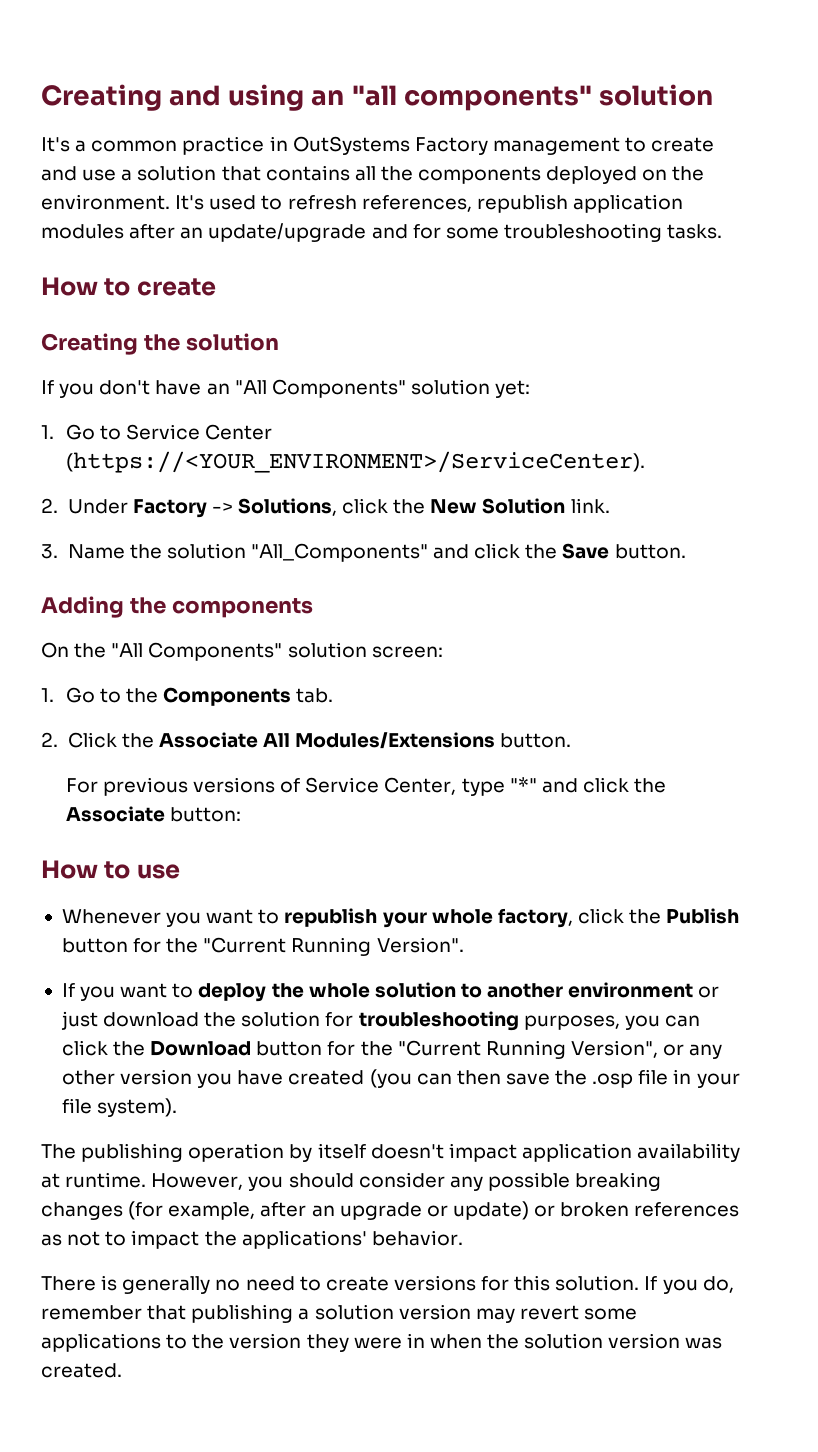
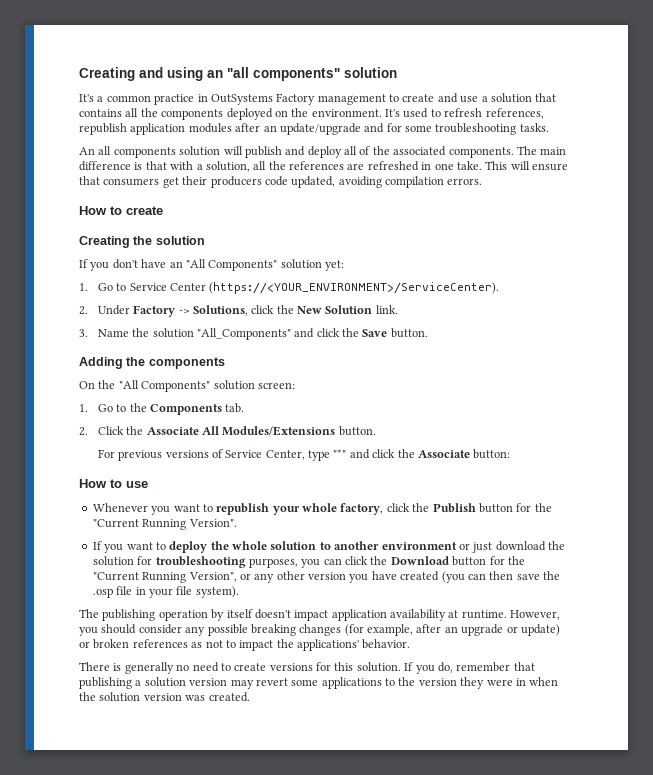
(723, 231) none -> [79,146,567,158] [79,161,568,172] [79,176,483,188] // An all components solution will publish and deploy all of the associated components. The main difference is that with a solution, all the references are refreshed in one take. This will ensure that consumers get their producers code updated, avoiding compilation errors.

